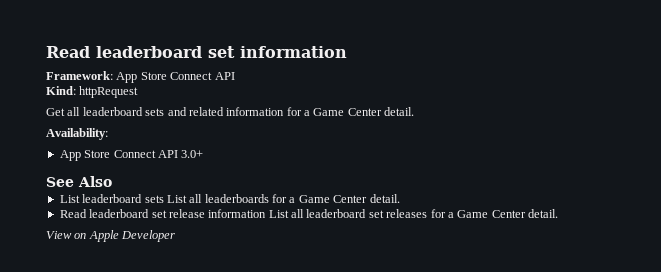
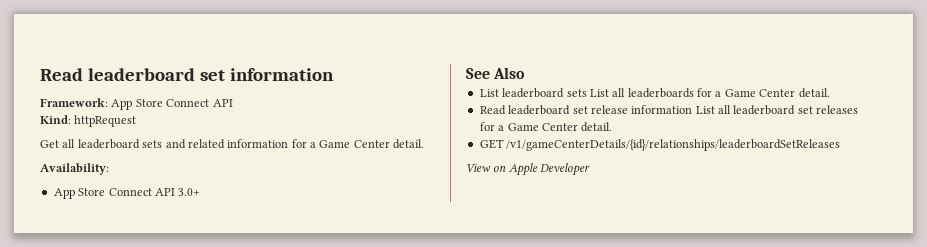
(558, 213) none -> [479,139,841,151] // GET /v1/gameCenterDetails/{id}/relationships/leaderboardSetReleases

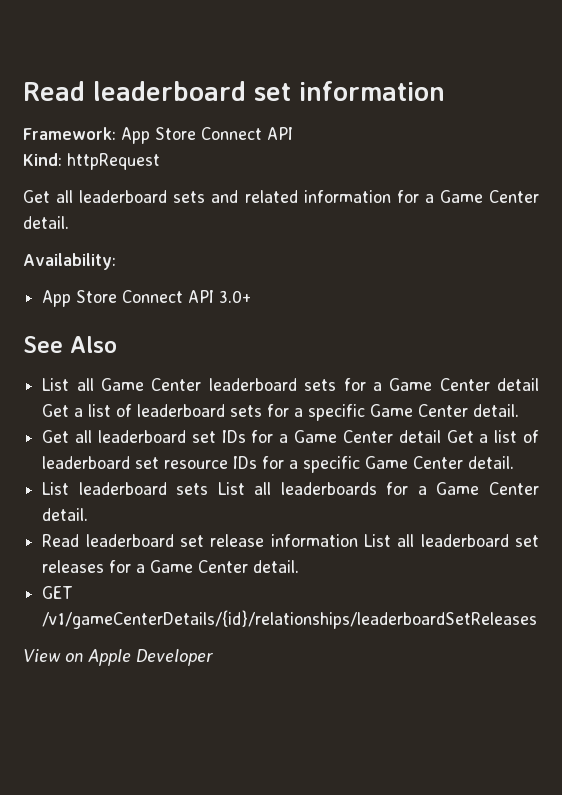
(526, 73) none -> [42,378,539,391] [42,404,520,421] [42,430,540,443] [42,456,515,473] // List all Game Center leaderboard sets for a Game Center detail Get a list of leaderboard sets for a specific Game Center detail. // Get all leaderboard set IDs for a Game Center detail Get a list of leaderboard set resource IDs for a specific Game Center detail.

